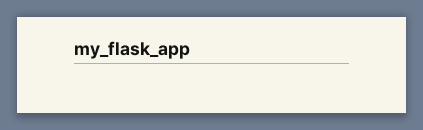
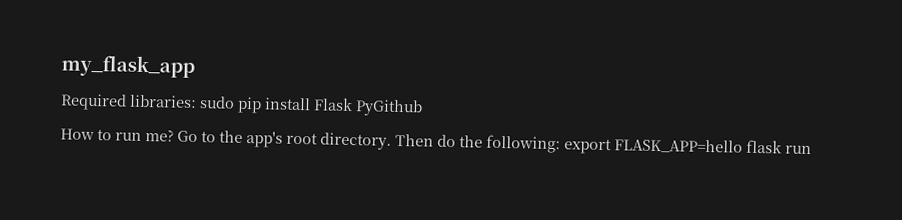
(190, 50) none -> [60,93,423,117] [60,128,812,155] // Required libraries: sudo pip install Flask PyGithub // How to run me? Go to the app's root directory. Then do the following: export FLASK_APP=hello flask run

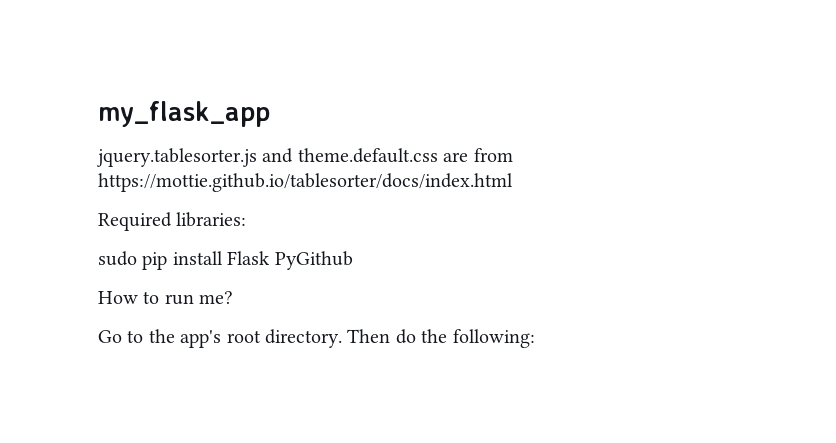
(195, 66) none -> [97,148,513,167] [98,173,513,192] // jquery.tablesorter.js and theme.default.css are from https://mottie.github.io/tablesorter/docs/index.html
(197, 101) none -> (247, 219) //
(174, 135) none -> (234, 297) //
[564,138,812,155] export FLASK_APP=hello flask run -> (535, 338) none

